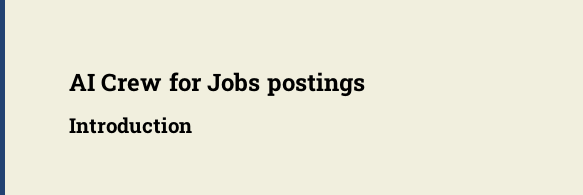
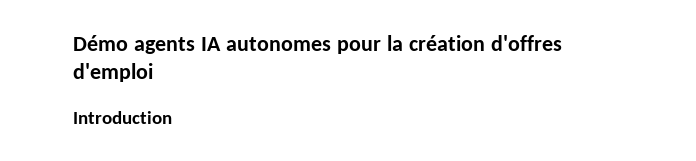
[69,72,365,97] AI Crew for Jobs postings -> [73,35,562,54] [73,63,153,82] Démo agents IA autonomes pour la création d'offres d'emploi

